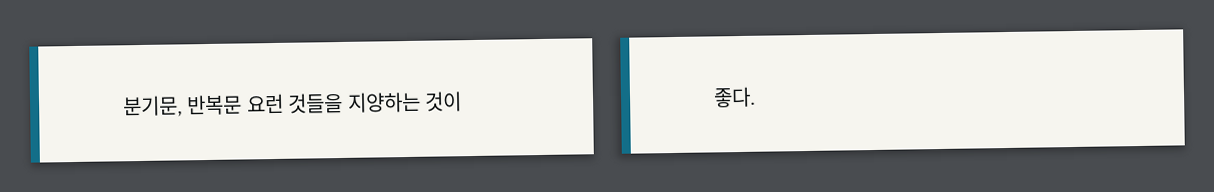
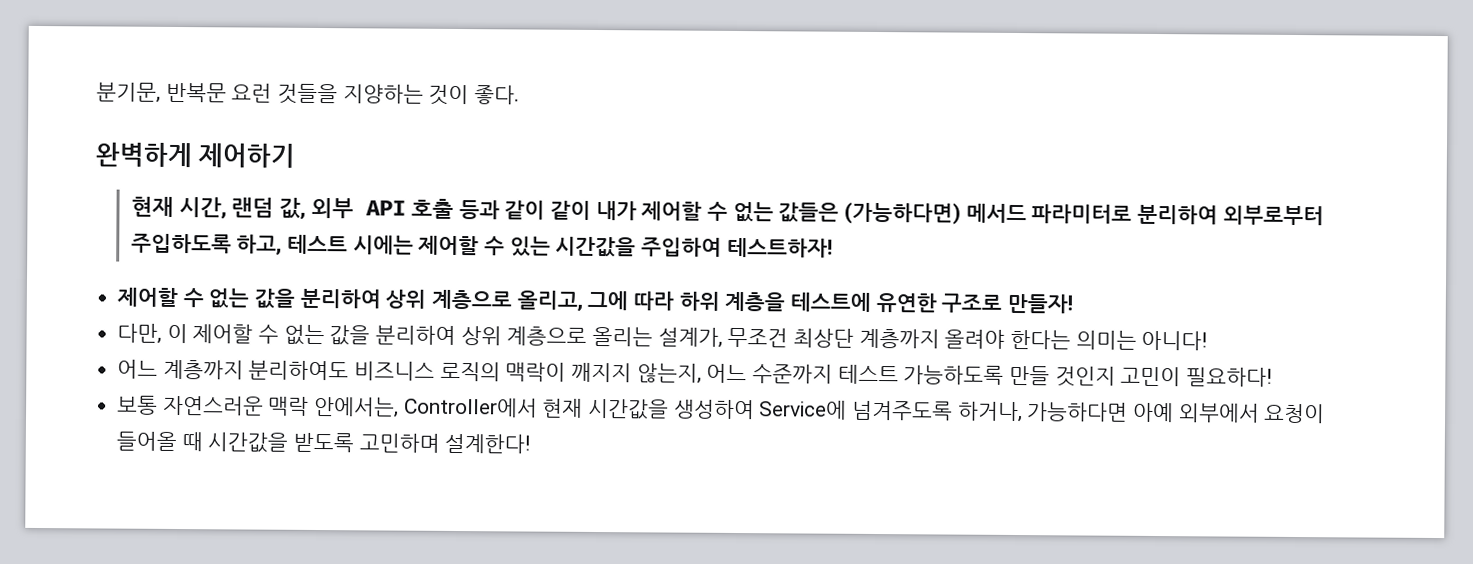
(756, 97) none -> [95,142,295,168] [130,196,1324,226] [130,233,833,258] [117,287,1074,314] [117,323,1208,351] [117,359,1273,387] [117,395,1326,424] [116,431,531,454] // 완벽하게 제어하기 // 현재 시간, 랜덤 값, 외부 API 호출 등과 같이 같이 내가 제어할 수 없는 값들은 (가능하다면) 메서드 파라미터로 분리하여 외부로부터 주입하도록 하고, 테스트 시에는 제어할 수 있는 시간값을 주입하여 테스트하자! // 제어할 수 없는 값을 분리하여 상위 계층으로 올리고, 그에 따라 하위 계층을 테스트에 유연한 구조로 만들자! // 다만, 이 제어할 수 없는 값을 분리하여 상위 계층으로 올리는 설계가, 무조건 최상단 계층까지 올려야 한다는 의미는 아니다! // 어느 계층까지 분리하여도 비즈니스 로직의 맥락이 깨지지 않는지, 어느 수준까지 테스트 가능하도록 만들 것인지 고민이 필요하다! // 보통 자연스러운 맥락 안에서는, Controller에서 현재 시간값을 생성하여 Service에 넘겨주도록 하거나, 가능하다면 아예 외부에서 요청이 들어올 때 시간값을 받도록 고민하며 설계한다!

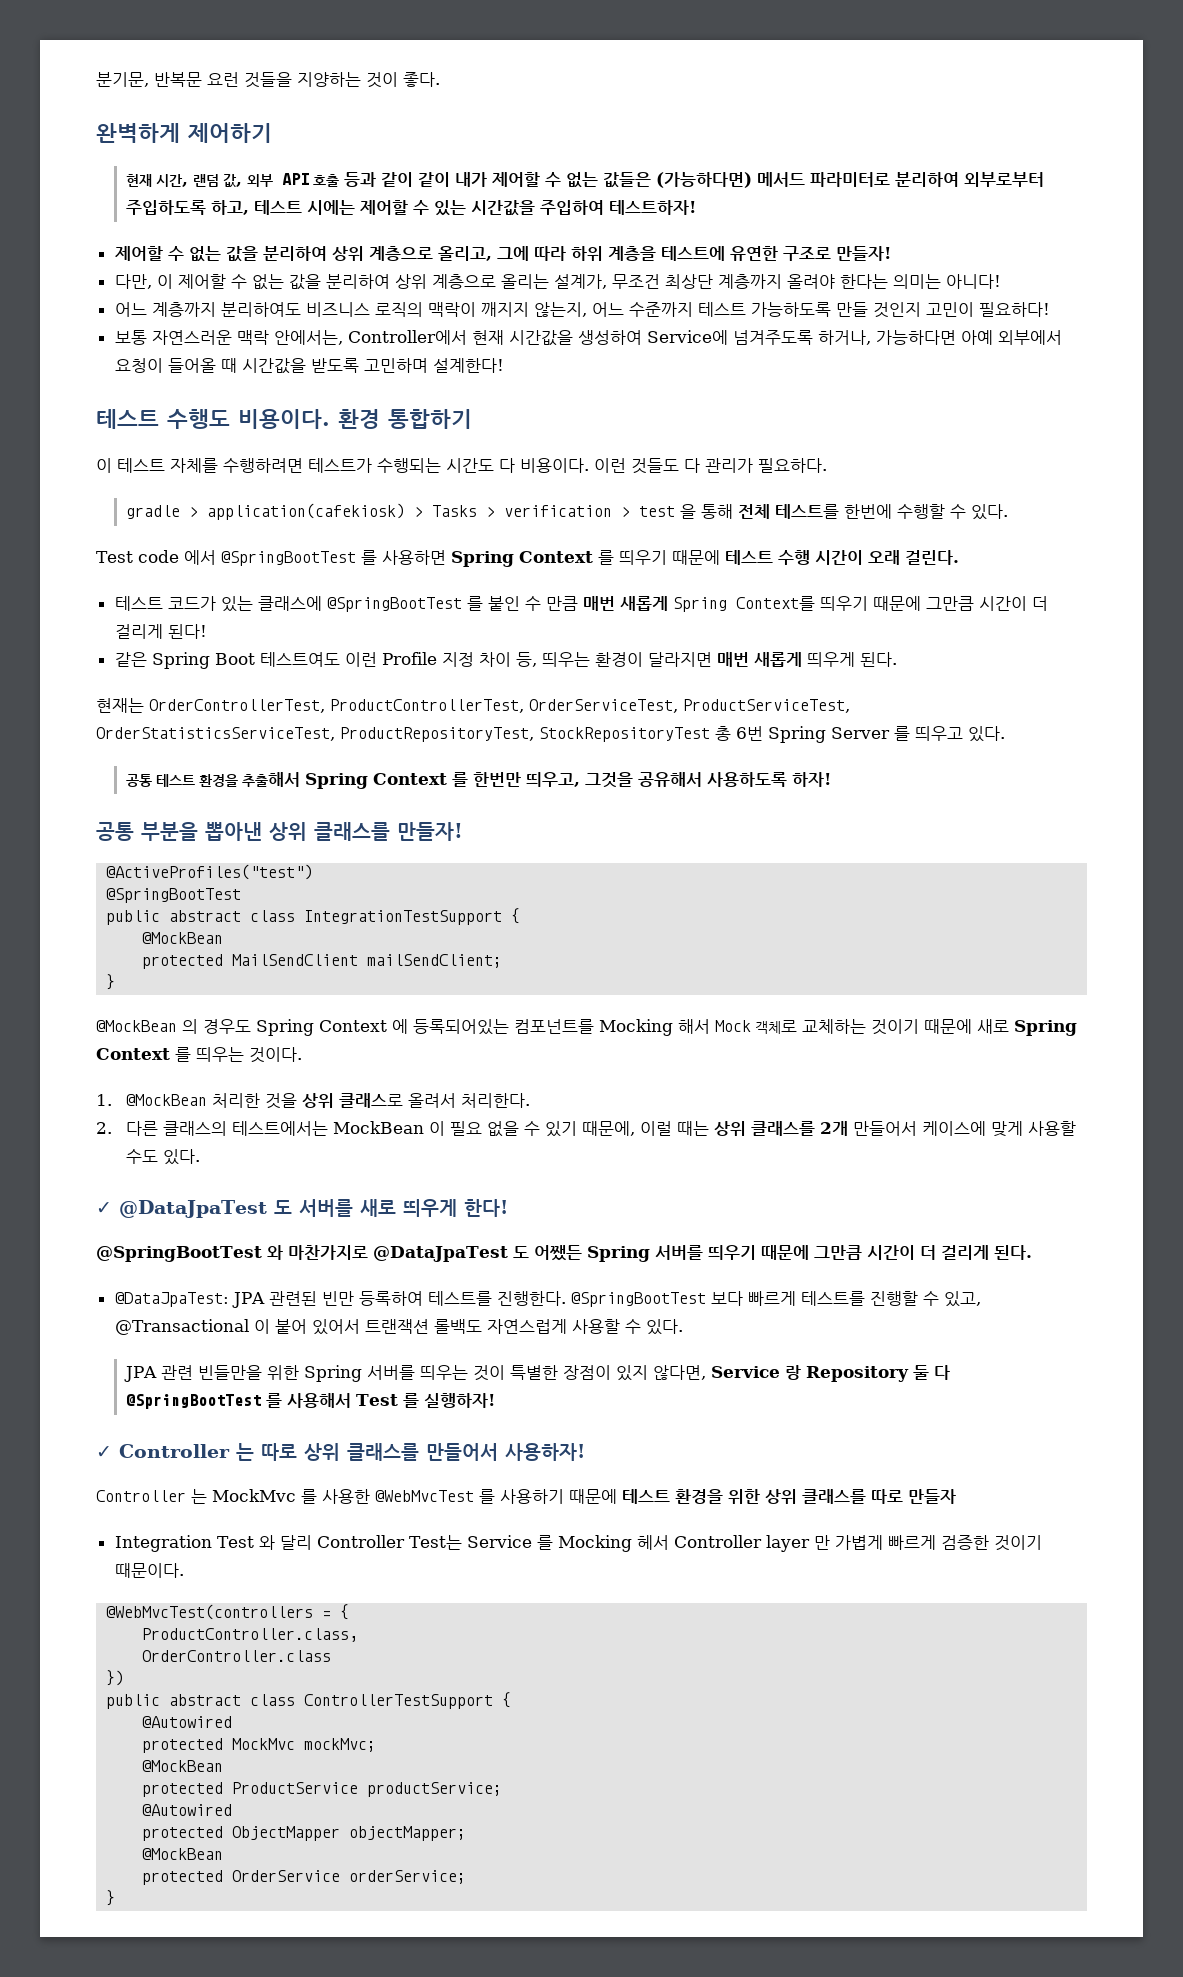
(531, 443) none -> [96,409,472,429] [96,458,827,474] [126,503,1009,520] [96,550,959,567] [114,596,1048,612] [114,624,207,639] [114,652,897,669] [96,698,850,713] [96,726,1005,743] [126,772,832,789] [96,822,463,841] [106,864,314,880] [106,888,242,903] [106,908,521,925] [142,932,224,944] [142,954,503,969] [106,974,116,990] [96,1019,1077,1036] [96,1047,302,1063] [96,1093,531,1109] [96,1121,1077,1137] [126,1149,201,1165] [96,1199,508,1218] [96,1245,1032,1262] [114,1291,981,1308] [114,1319,683,1335] [124,1365,951,1382] [126,1393,496,1409] [96,1443,585,1461] [96,1489,956,1504] [114,1535,1042,1552] [114,1563,184,1578] [106,1604,350,1620] [142,1628,359,1642] [142,1650,332,1662] [106,1670,125,1686] [106,1692,512,1709] [142,1716,233,1728] [142,1738,377,1753] [142,1760,224,1772] [142,1782,503,1797] [142,1804,233,1816] [142,1826,467,1841] [142,1848,224,1860] [142,1870,467,1885] [106,1890,116,1906] // 테스트 수행도 비용이다. 환경 통합하기 // 이 테스트 자체를 수행하려면 테스트가 수행되는 시간도 다 비용이다. 이런 것들도 다 관리가 필요하다. // gradle > application(cafekiosk) > Tasks > verification > test 을 통해 전체 테스트를 한번에 수행할 수 있다. // Test code 에서 @SpringBootTest 를 사용하면 Spring Context 를 띄우기 때문에 테스트 수행 시간이 오래 걸린다. // 테스트 코드가 있는 클래스에 @SpringBootTest 를 붙인 수 만큼 매번 새롭게 Spring Context를 띄우기 때문에 그만큼 시간이 더 걸리게 된다! // 같은 Spring Boot 테스트여도 이런 Profile 지정 차이 등, 띄우는 환경이 달라지면 매번 새롭게 띄우게 된다. // 현재는 OrderControllerTest, ProductControllerTest, OrderServiceTest, ProductServiceTest, OrderStatisticsServiceTest, ProductRepositoryTest, StockRepositoryTest 총 6번 Spring Server 를 띄우고 있다. // 공통 테스트 환경을 추출해서 Spring Context 를 한번만 띄우고, 그것을 공유해서 사용하도록 하자! // 공통 부분을 뽑아낸 상위 클래스를 만들자! // @ActiveProfiles("test") // @SpringBootTest // public abstract class IntegrationTestSupport { // @MockBean // protected MailSendClient mailSendClient; // } // @MockBean 의 경우도 Spring Context 에 등록되어있는 컴포넌트를 Mocking 해서 Mock 객체로 교체하는 것이기 때문에 새로 Spring Context 를 띄우는 것이다. // 1. @MockBean 처리한 것을 상위 클래스로 올려서 처리한다. // 2. 다른 클래스의 테스트에서는 MockBean 이 필요 없을 수 있기 때문에, 이럴 때는 상위 클래스를 2개 만들어서 케이스에 맞게 사용할 수도 있다. // ✓ @DataJpaTest 도 서버를 새로 띄우게 한다! // @SpringBootTest 와 마찬가지로 @DataJpaTest 도 어쨌든 Spring 서버를 띄우기 때문에 그만큼 시간이 더 걸리게 된다. // @DataJpaTest: JPA 관련된 빈만 등록하여 테스트를 진행한다. @SpringBootTest 보다 빠르게 테스트를 진행할 수 있고, @Transactional 이 붙어 있어서 트랜잭션 롤백도 자연스럽게 사용할 수 있다. // JPA 관련 빈들만을 위한 Spring 서버를 띄우는 것이 특별한 장점이 있지 않다면, Service 랑 Repository 둘 다 @SpringBootTest 를 사용해서 Test 를 실행하자! // ✓ Controller 는 따로 상위 클래스를 만들어서 사용하자! // Controller 는 MockMvc 를 사용한 @WebMvcTest 를 사용하기 때문에 테스트 환경을 위한 상위 클래스를 따로 만들자 // Integration Test 와 달리 Controller Test는 Service 를 Mocking 헤서 Controller layer 만 가볍게 빠르게 검증한 것이기 때문이다. // @WebMvcTest(controllers = { // ProductController.class, // OrderController.class // }) // public abstract class ControllerTestSupport { // @Autowired // protected MockMvc mockMvc; // @MockBean // protected ProductService productService; // @Autowired // protected ObjectMapper objectMapper; // @MockBean // protected OrderService orderService; // }

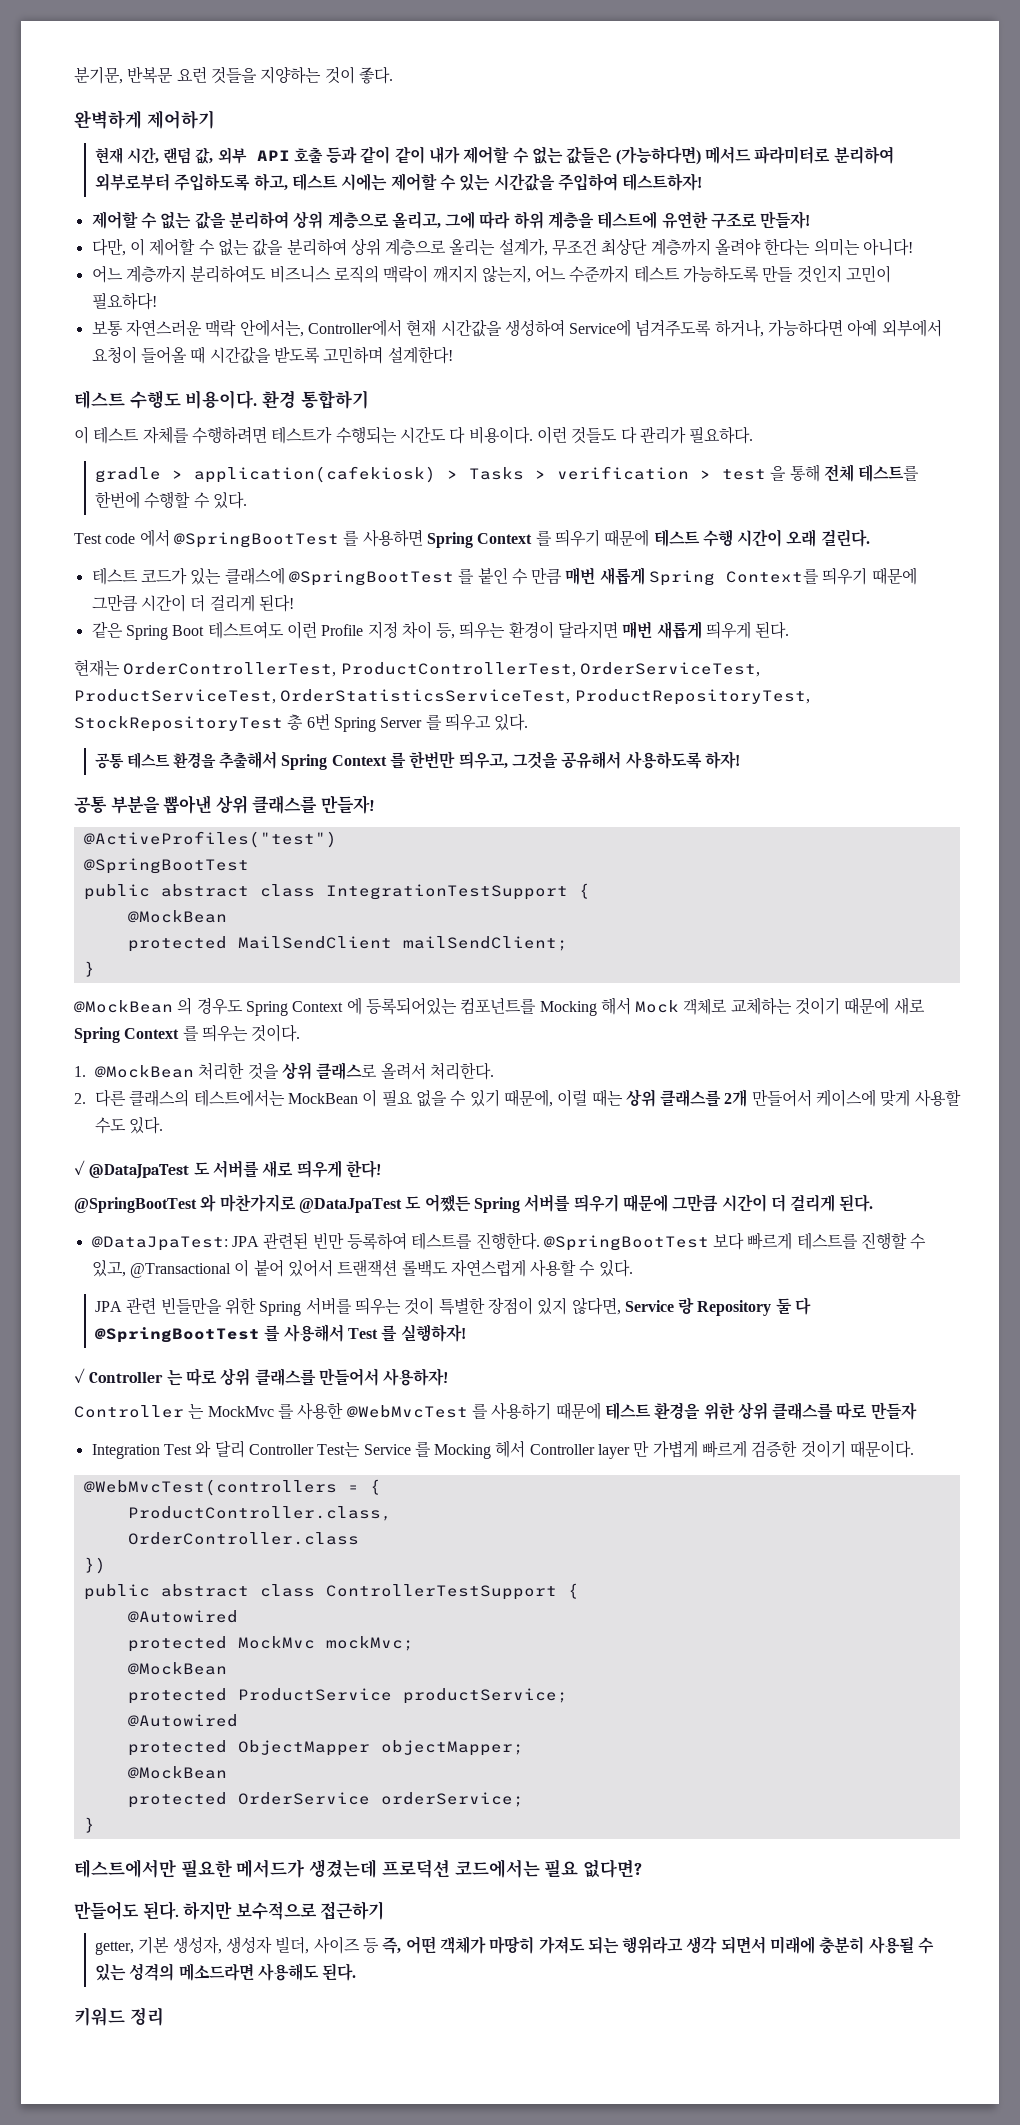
(116, 1898) none -> [74,1859,643,1878] [74,1901,385,1920] [94,1936,935,1955] [94,1963,357,1981] [74,2007,164,2026] // 테스트에서만 필요한 메서드가 생겼는데 프로덕션 코드에서는 필요 없다면? // 만들어도 된다. 하지만 보수적으로 접근하기 // getter, 기본 생성자, 생성자 빌더, 사이즈 등 즉, 어떤 객체가 마땅히 가져도 되는 행위라고 생각 되면서 미래에 충분히 사용될 수 있는 성격의 메소드라면 사용해도 된다. // 키워드 정리

